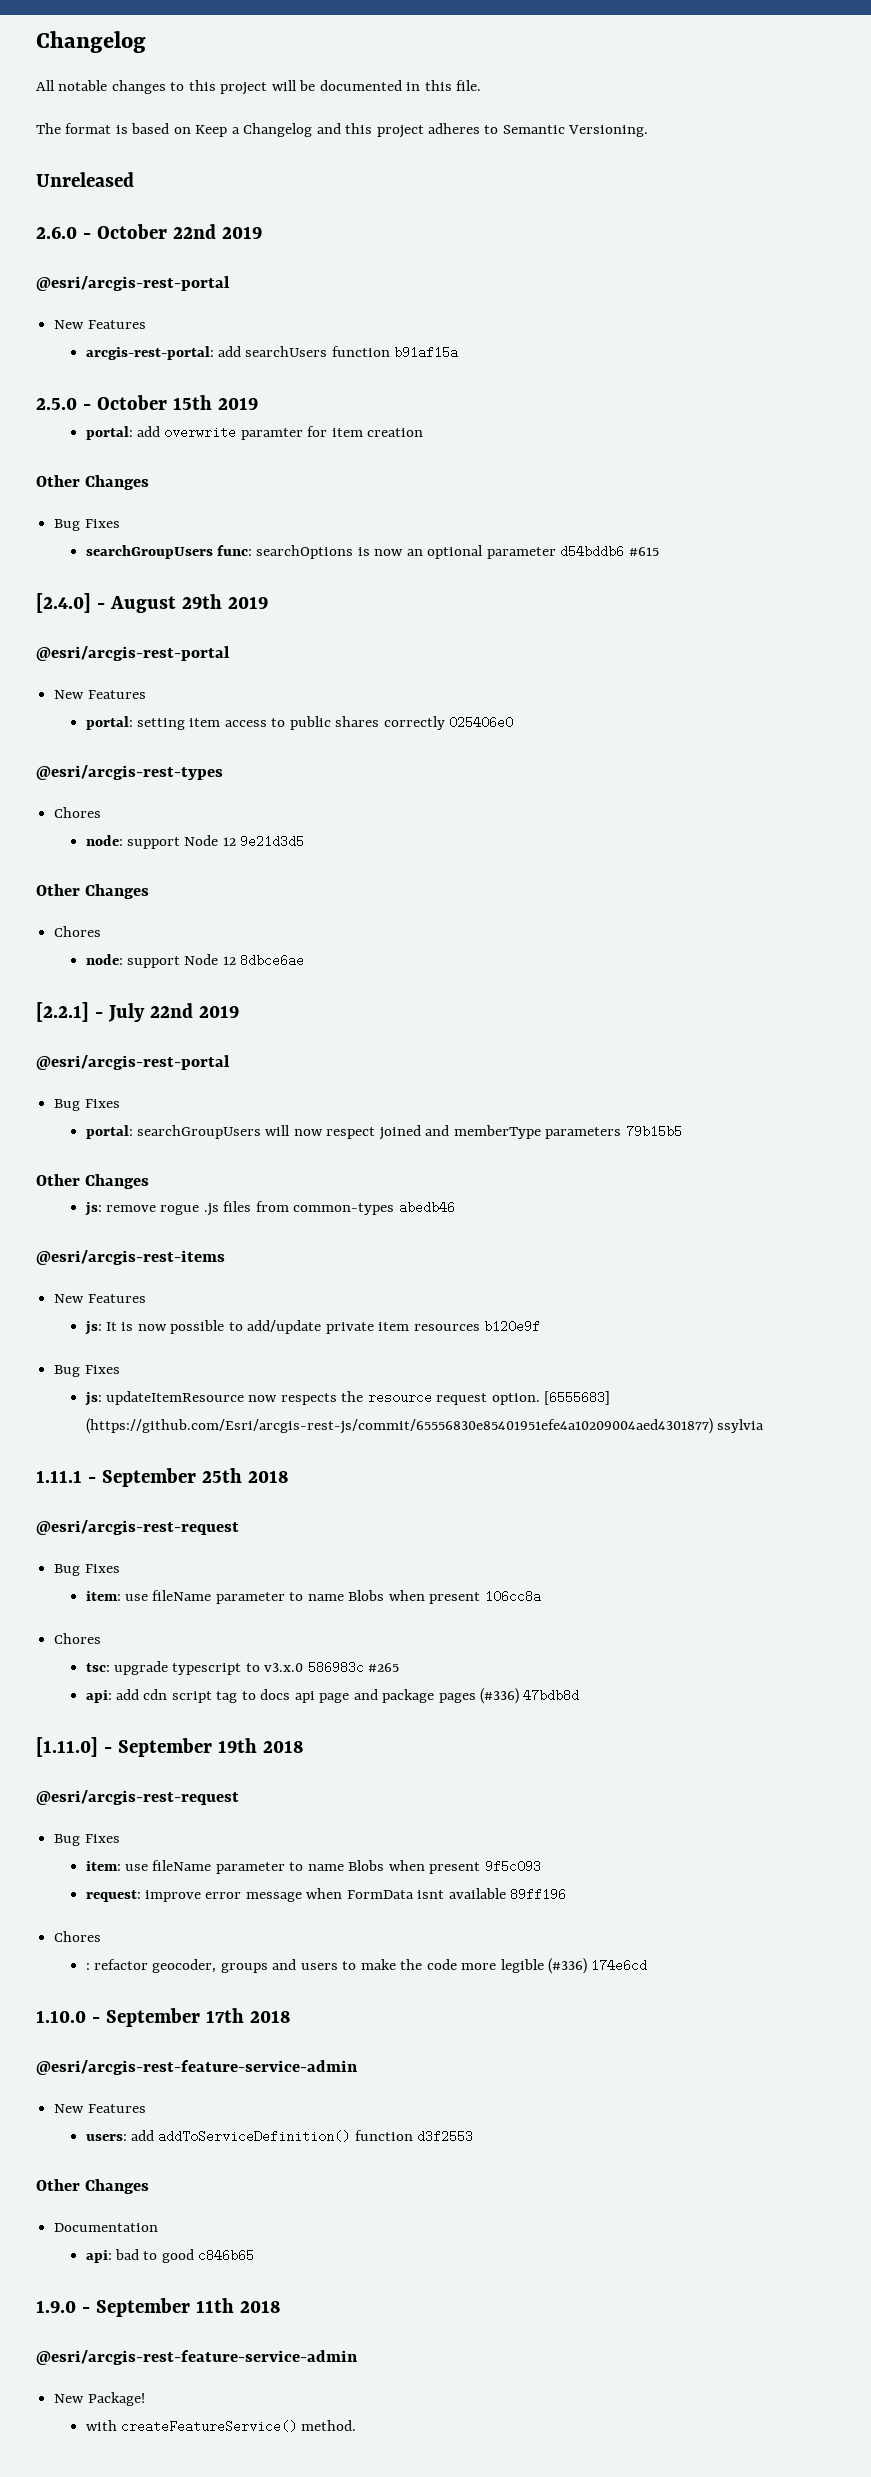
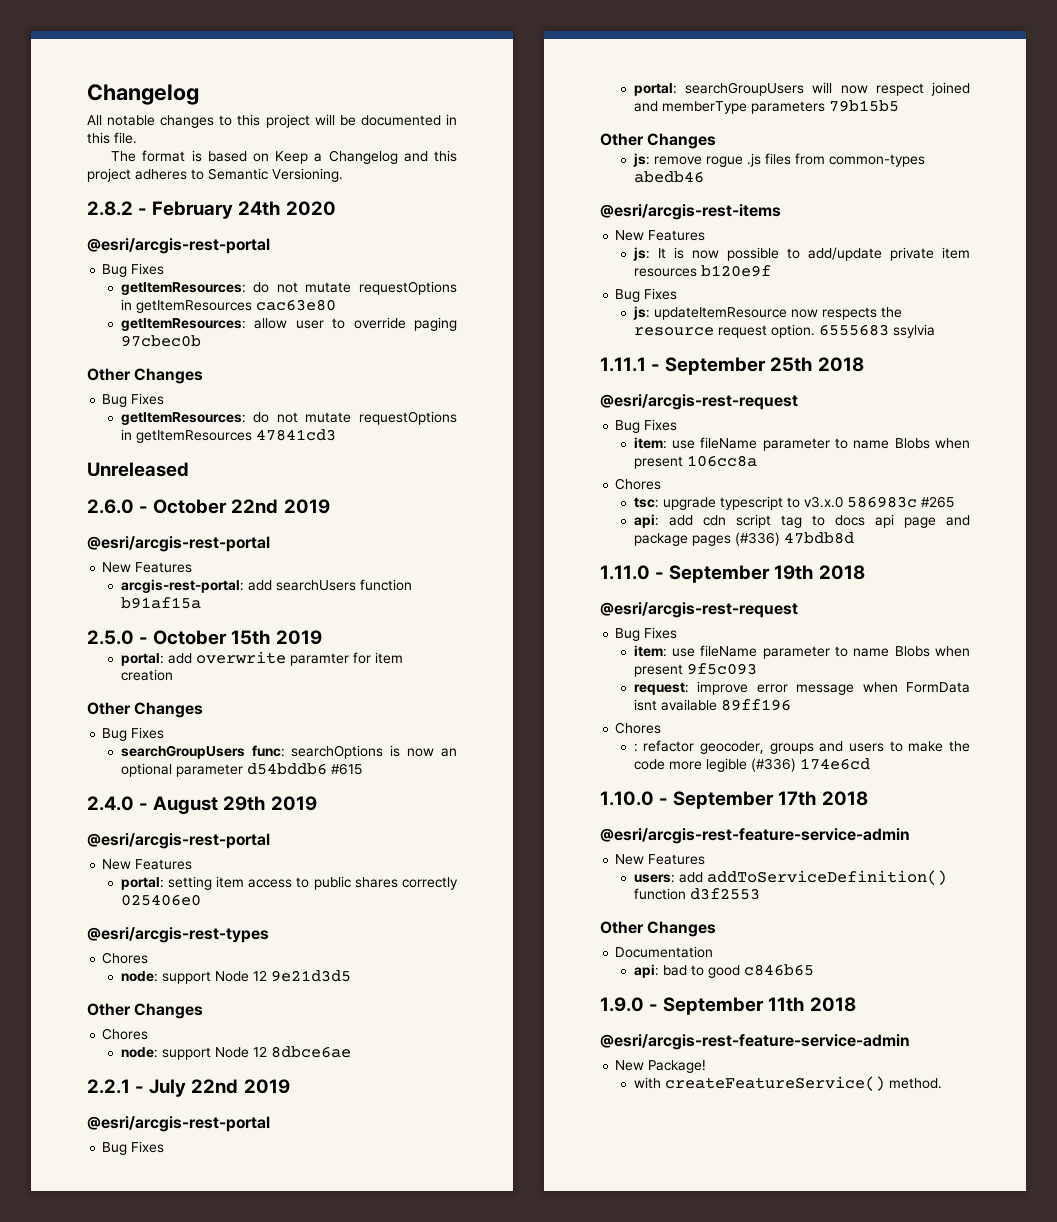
(649, 131) none -> [87,201,336,219] [87,238,270,254] [102,263,165,277] [120,281,458,295] [120,299,336,313] [120,317,458,331] [120,335,201,347] [87,368,204,384] [102,393,165,407] [120,411,458,425] [120,429,336,443] // 2.8.2 - February 24th 2020 // @esri/arcgis-rest-portal // Bug Fixes // getItemResources: do not mutate requestOptions in getItemResources cac63e80 // getItemResources: allow user to override paging 97cbec0b // Other Changes // Bug Fixes // getItemResources: do not mutate requestOptions in getItemResources 47841cd3
[36,593,91,613] [2.4.0] -> [87,796,134,811] 2.4.0
[36,1002,89,1022] [2.2.1] -> [87,1079,130,1094] 2.2.1
[544,1391,611,1405] [85,1418,713,1434] [6555683] (https://github.com/Esri/arcgis-rest-js/commit/65556830e85401951efe4a10209004aed4301877) -> [818,324,889,336] 6555683
[36,1737,98,1757] [1.11.0] -> [600,565,650,580] 1.11.0

